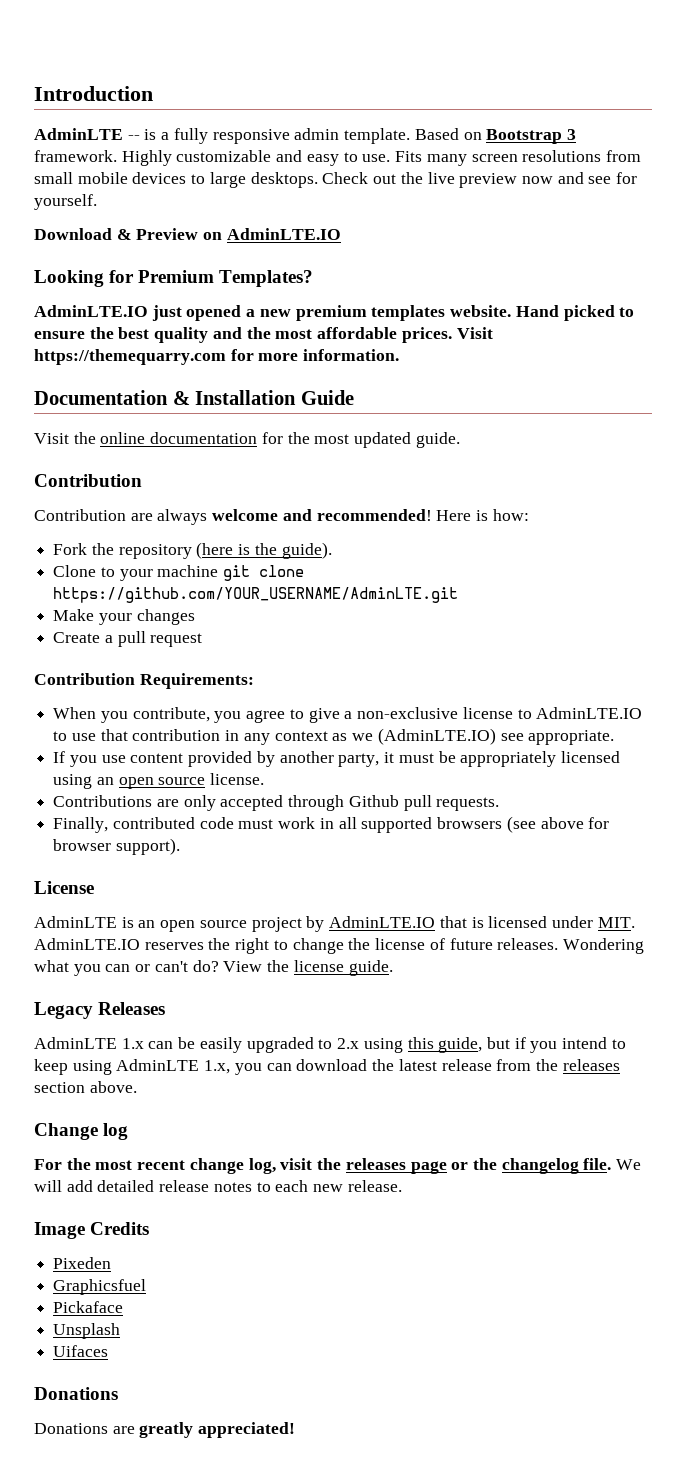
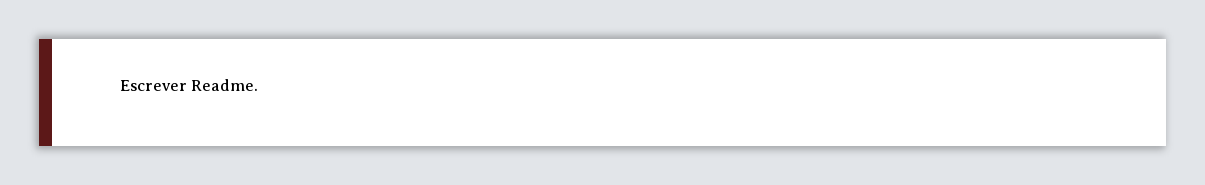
[34,86,153,101] [34,128,576,144] [34,150,641,166] [34,172,638,188] [34,194,97,210] [34,228,341,240] [34,270,314,287] [34,305,635,321] [34,327,493,343] [34,349,400,365] [34,390,354,405] [34,432,460,448] [34,474,142,487] [34,509,529,525] [53,542,332,559] [53,565,305,581] [53,587,459,603] [53,609,195,625] [53,631,203,647] [34,673,254,689] [53,707,643,723] [53,728,615,745] [53,751,620,767] [53,773,265,789] [53,795,500,811] [53,816,610,833] [53,838,180,855] [34,881,94,894] [34,916,635,932] [34,938,644,954] [34,960,393,976] [34,1002,166,1019] [34,1037,626,1053] [34,1059,620,1075] [34,1081,137,1093] [34,1123,129,1140] [34,1158,642,1174] [34,1180,402,1192] [34,1222,150,1239] [53,1257,112,1269] [53,1279,147,1295] [53,1301,124,1313] [53,1323,121,1339] [53,1345,109,1357] [34,1387,118,1400] [34,1422,296,1438] Introduction // AdminLTE -- is a fully responsive admin template. Based on Bootstrap 3 framework. Highly customizable and easy to use. Fits many screen resolutions from small mobile devices to large desktops. Check out the live preview now and see for yourself. // Download & Preview on AdminLTE.IO // Looking for Premium Templates? // AdminLTE.IO just opened a new premium templates website. Hand picked to ensure the best quality and the most affordable prices. Visit https://themequarry.com for more information. // Documentation & Installation Guide // Visit the online documentation for the most updated guide. // Contribution // Contribution are always welcome and recommended! Here is how: // Fork the repository (here is the guide). // Clone to your machine git clone https://github.com/YOUR_USERNAME/AdminLTE.git // Make your changes // Create a pull request // Contribution Requirements: // When you contribute, you agree to give a non-exclusive license to AdminLTE.IO to use that contribution in any context as we (AdminLTE.IO) see appropriate. // If you use content provided by another party, it must be appropriately licensed using an open source license. // Contributions are only accepted through Github pull requests. // Finally, contributed code must work in all supported browsers (see above for browser support). // License // AdminLTE is an open source project by AdminLTE.IO that is licensed under MIT. AdminLTE.IO reserves the right to change the license of future releases. Wondering what you can or can't do? View the license guide. // Legacy Releases // AdminLTE 1.x can be easily upgraded to 2.x using this guide, but if you intend to keep using AdminLTE 1.x, you can download the latest release from the releases section above. // Change log // For the most recent change log, visit the releases page or the changelog file. We will add detailed release notes to each new release. // Image Credits // Pixeden // Graphicsfuel // Pickaface // Unsplash // Uifaces // Donations // Donations are greatly appreciated! -> [120,79,259,91] Escrever Readme.

